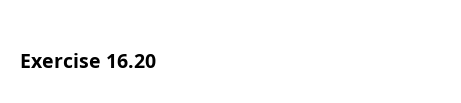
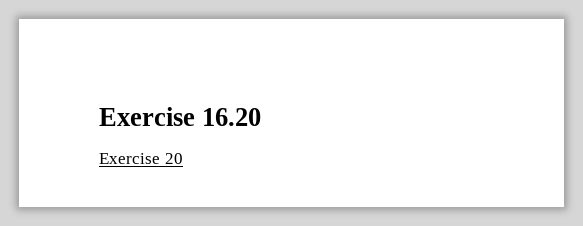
(157, 61) none -> [99,153,183,164] // Exercise 20

